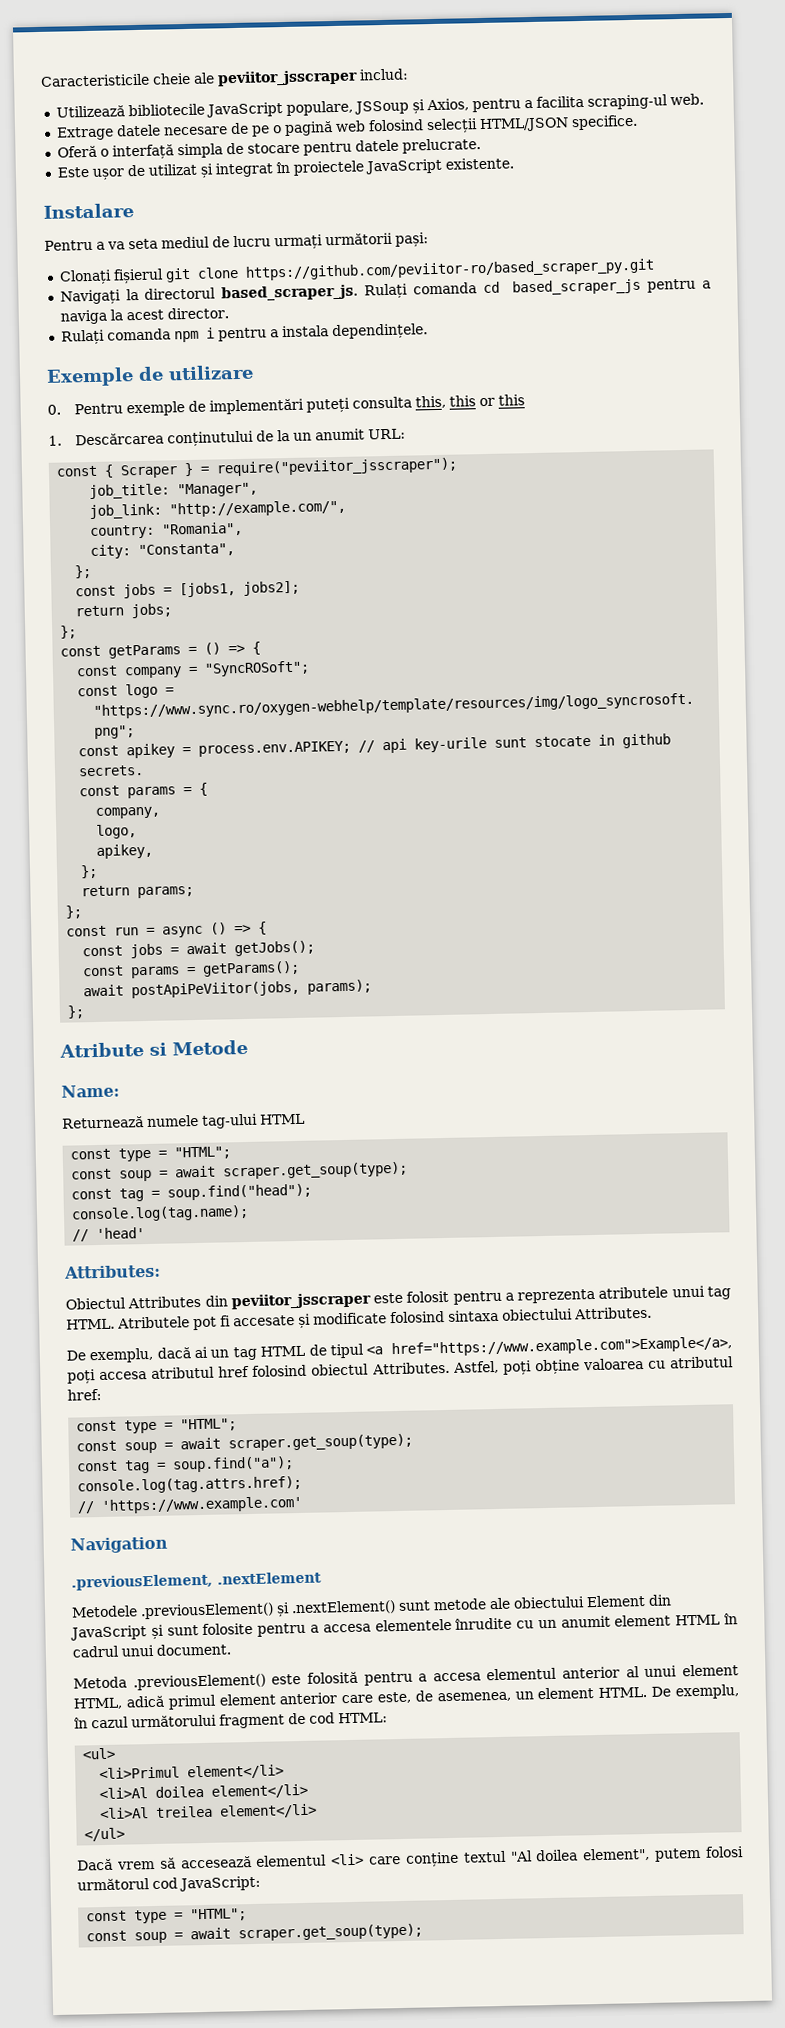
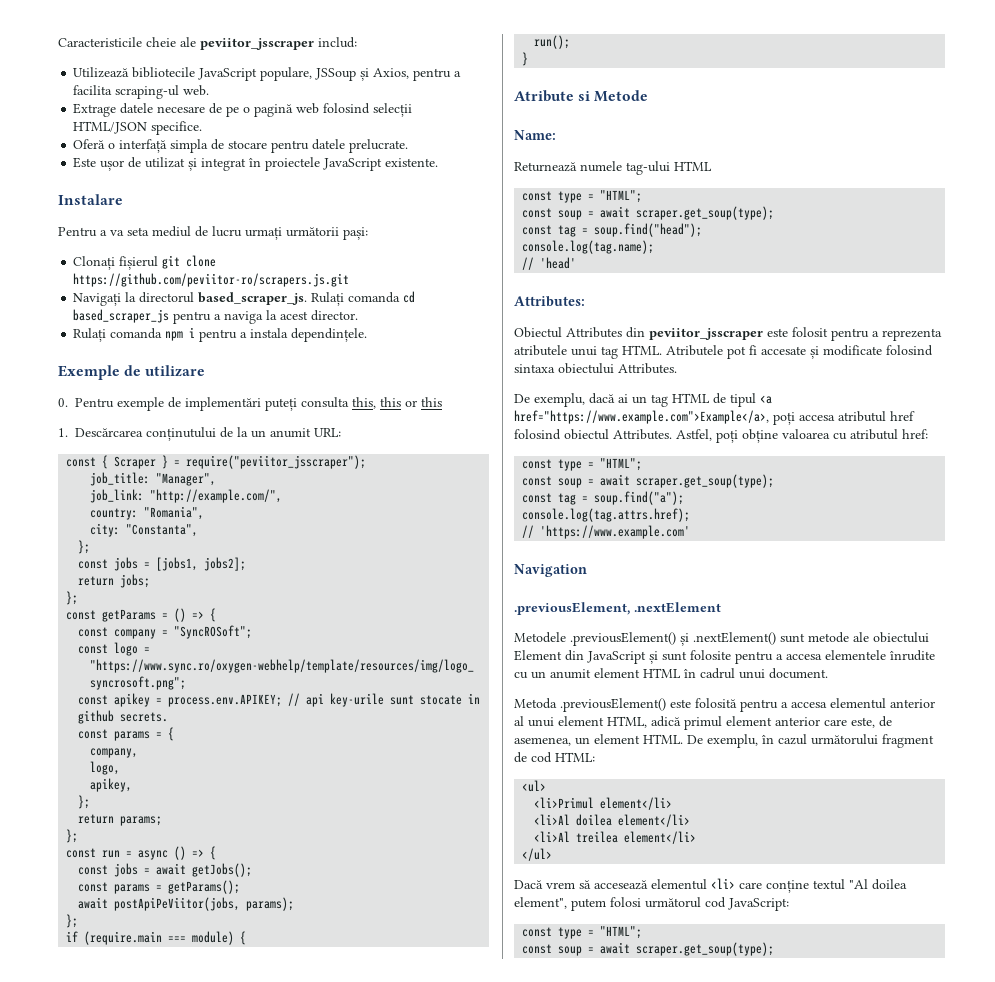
[244,258,655,281] https://github.com/peviitor-ro/based_scraper_py.git -> [73,273,350,287] https://github.com/peviitor-ro/scrapers.js.git
(86, 1012) none -> [66,931,247,945] [534,35,571,49] [522,52,529,66] // if (require.main === module) { // run(); // }

